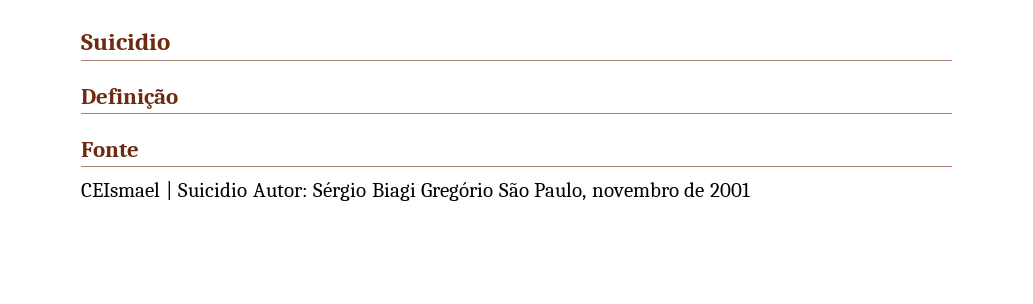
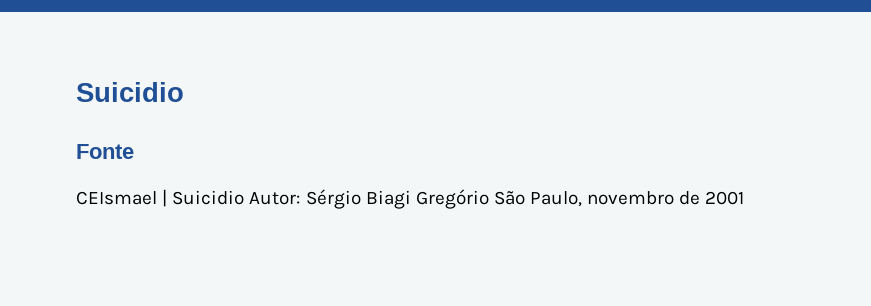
[81,33,170,50] [81,88,178,109] Suicidio // Definição -> [76,82,184,102] Suicidio

